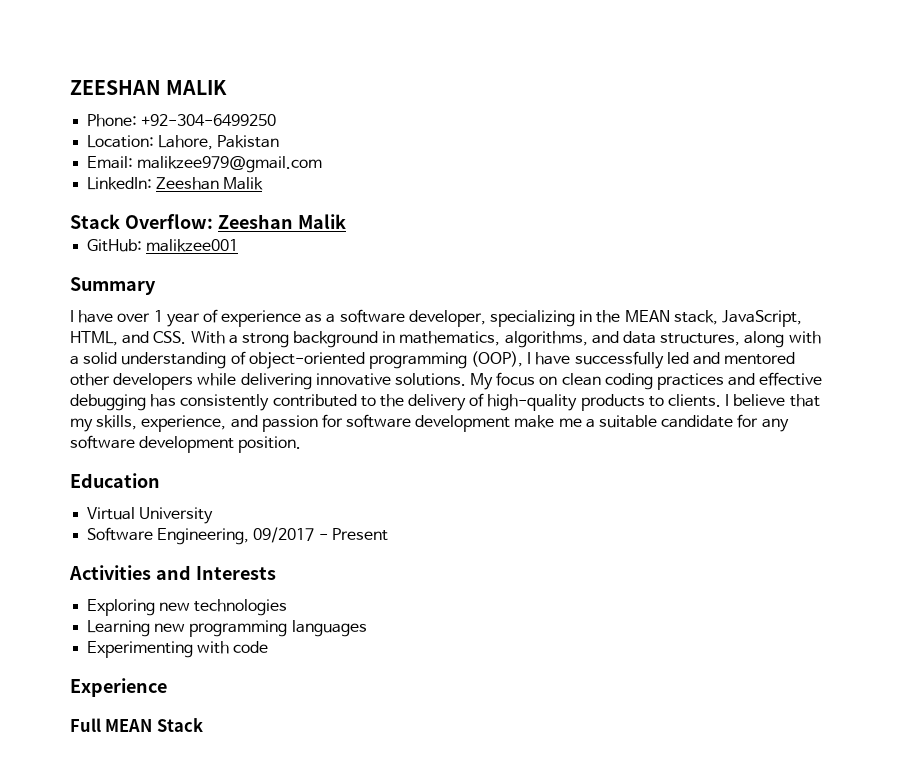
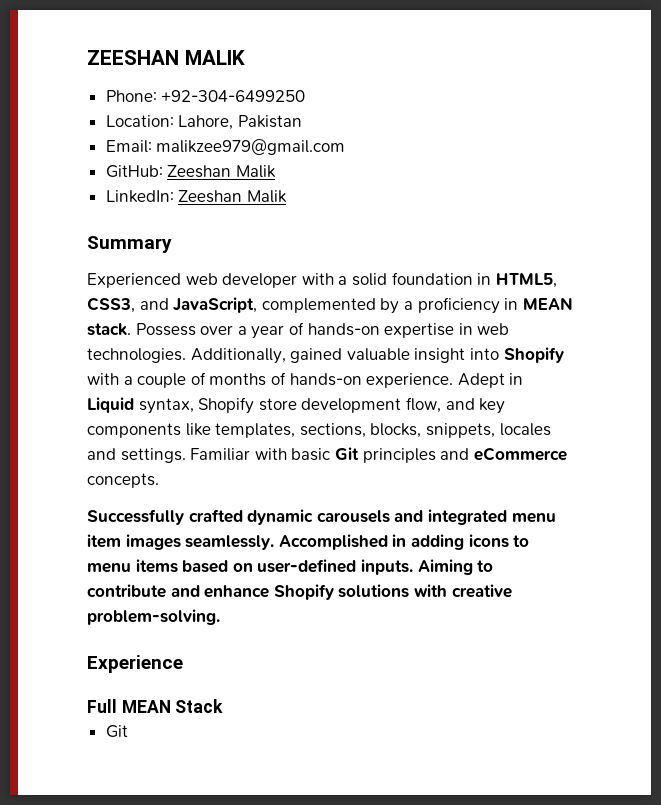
(323, 164) none -> [105,165,276,178] // GitHub: Zeeshan Malik
[70,214,346,229] [87,239,239,252] [70,277,156,295] [70,309,802,327] [70,331,821,348] [70,351,796,369] [70,372,823,390] [70,393,820,411] [70,414,789,432] [70,435,302,453] [70,473,160,488] [87,507,214,524] [87,527,388,545] [69,565,276,580] [87,599,288,616] [87,620,367,637] [87,641,269,658] Stack Overflow: Zeeshan Malik // GitHub: malikzee001 // Summary // I have over 1 year of experience as a software developer, specializing in the MEAN stack, JavaScript, HTML, and CSS. With a strong background in mathematics, algorithms, and data structures, along with a solid understanding of object-oriented programming (OOP), I have successfully led and mentored other developers while delivering innovative solutions. My focus on clean coding practices and effective debugging has consistently contributed to the delivery of high-quality products to clients. I believe that my skills, experience, and passion for software development make me a suitable candidate for any software development position. // Education // Virtual University // Software Engineering, 09/2017 - Present // Activities and Interests // Exploring new technologies // Learning new programming languages // Experimenting with code -> [87,236,172,253] [87,272,557,288] [87,297,573,314] [87,322,510,339] [87,347,564,364] [87,372,524,388] [87,397,506,414] [87,423,551,438] [87,447,567,463] [87,473,159,488] [87,509,556,525] [87,534,530,550] [87,559,494,575] [87,584,512,600] [87,609,220,625] Summary // Experienced web developer with a solid foundation in HTML5, CSS3, and JavaScript, complemented by a proficiency in MEAN stack. Possess over a year of hands-on expertise in web technologies. Additionally, gained valuable insight into Shopify with a couple of months of hands-on experience. Adept in Liquid syntax, Shopify store development flow, and key components like templates, sections, blocks, snippets, locales and settings. Familiar with basic Git principles and eCommerce concepts. // Successfully crafted dynamic carousels and integrated menu item images seamlessly. Accomplished in adding icons to menu items based on user-defined inputs. Aiming to contribute and enhance Shopify solutions with creative problem-solving.
(203, 725) none -> [105,725,128,738] // Git

